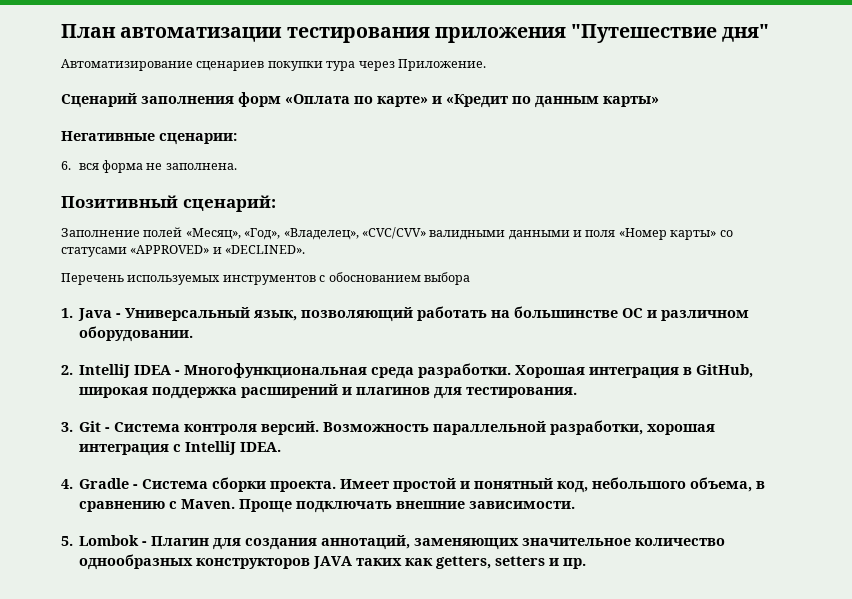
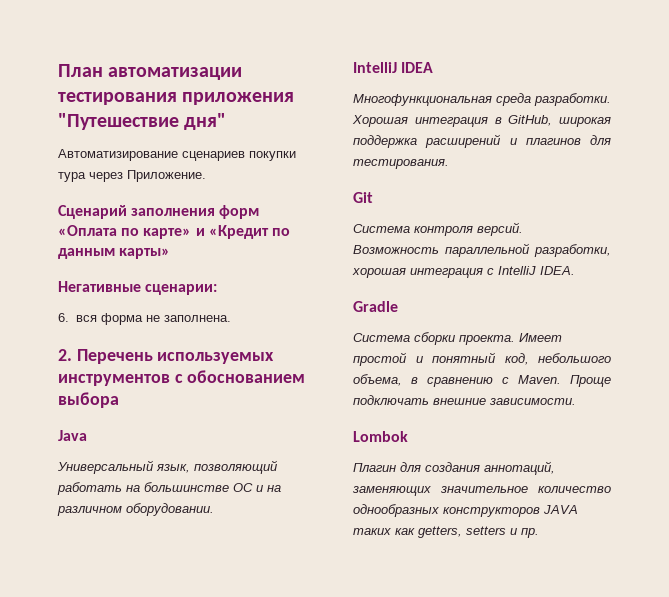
[61,195,276,212] [61,227,733,240] [61,245,306,257] Позитивный сценарий: // Заполнение полей «Месяц», «Год», «Владелец», «CVC/CVV» валидными данными и поля «Номер карты» со статусами «APPROVED» и «DECLINED». // -> [58,349,72,361] 2.
[61,308,73,318] 1. -> (119, 400) none
[116,313,122,318] - -> (87, 435) //
(658, 314) none -> [267,485,281,492] на
[61,365,73,375] 2. -> (214, 509) none
[175,370,181,375] - -> (434, 67) //
[61,422,73,432] 3. -> (449, 164) none
[105,427,111,432] - -> (373, 197) //
[61,479,73,489] 4. -> (575, 270) none
[133,484,139,489] - -> (398, 306) //
[61,536,73,546] 5. -> (576, 401) none
[142,541,148,546] - -> (408, 436) //

